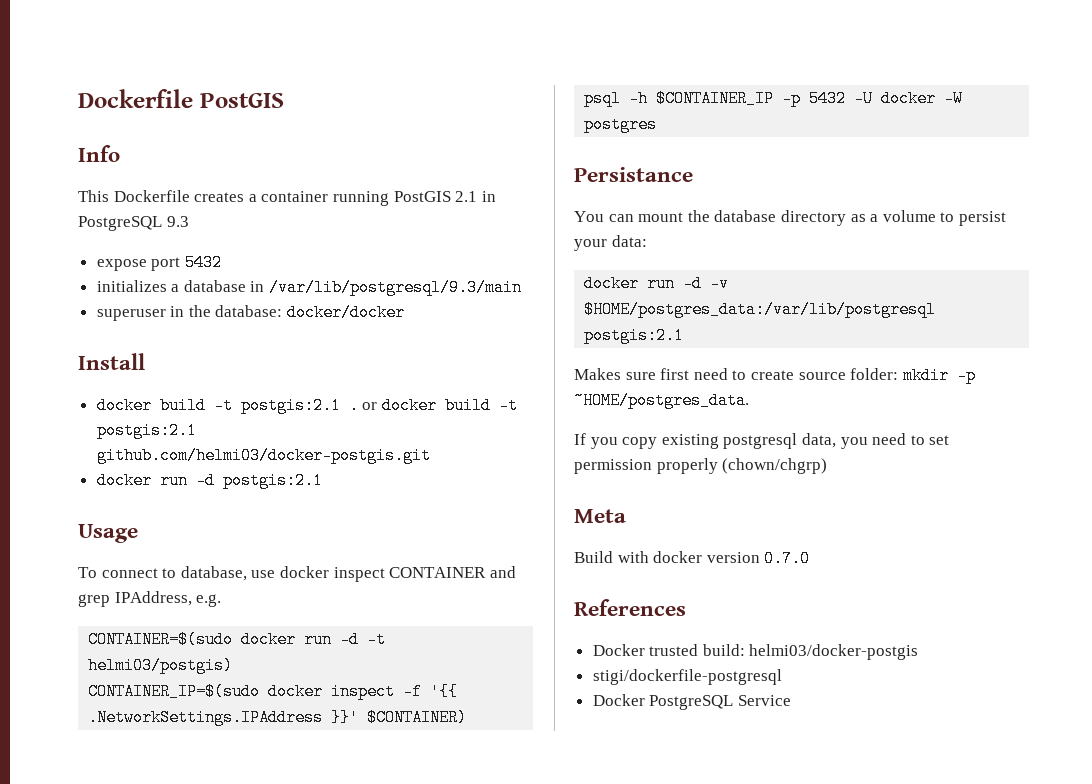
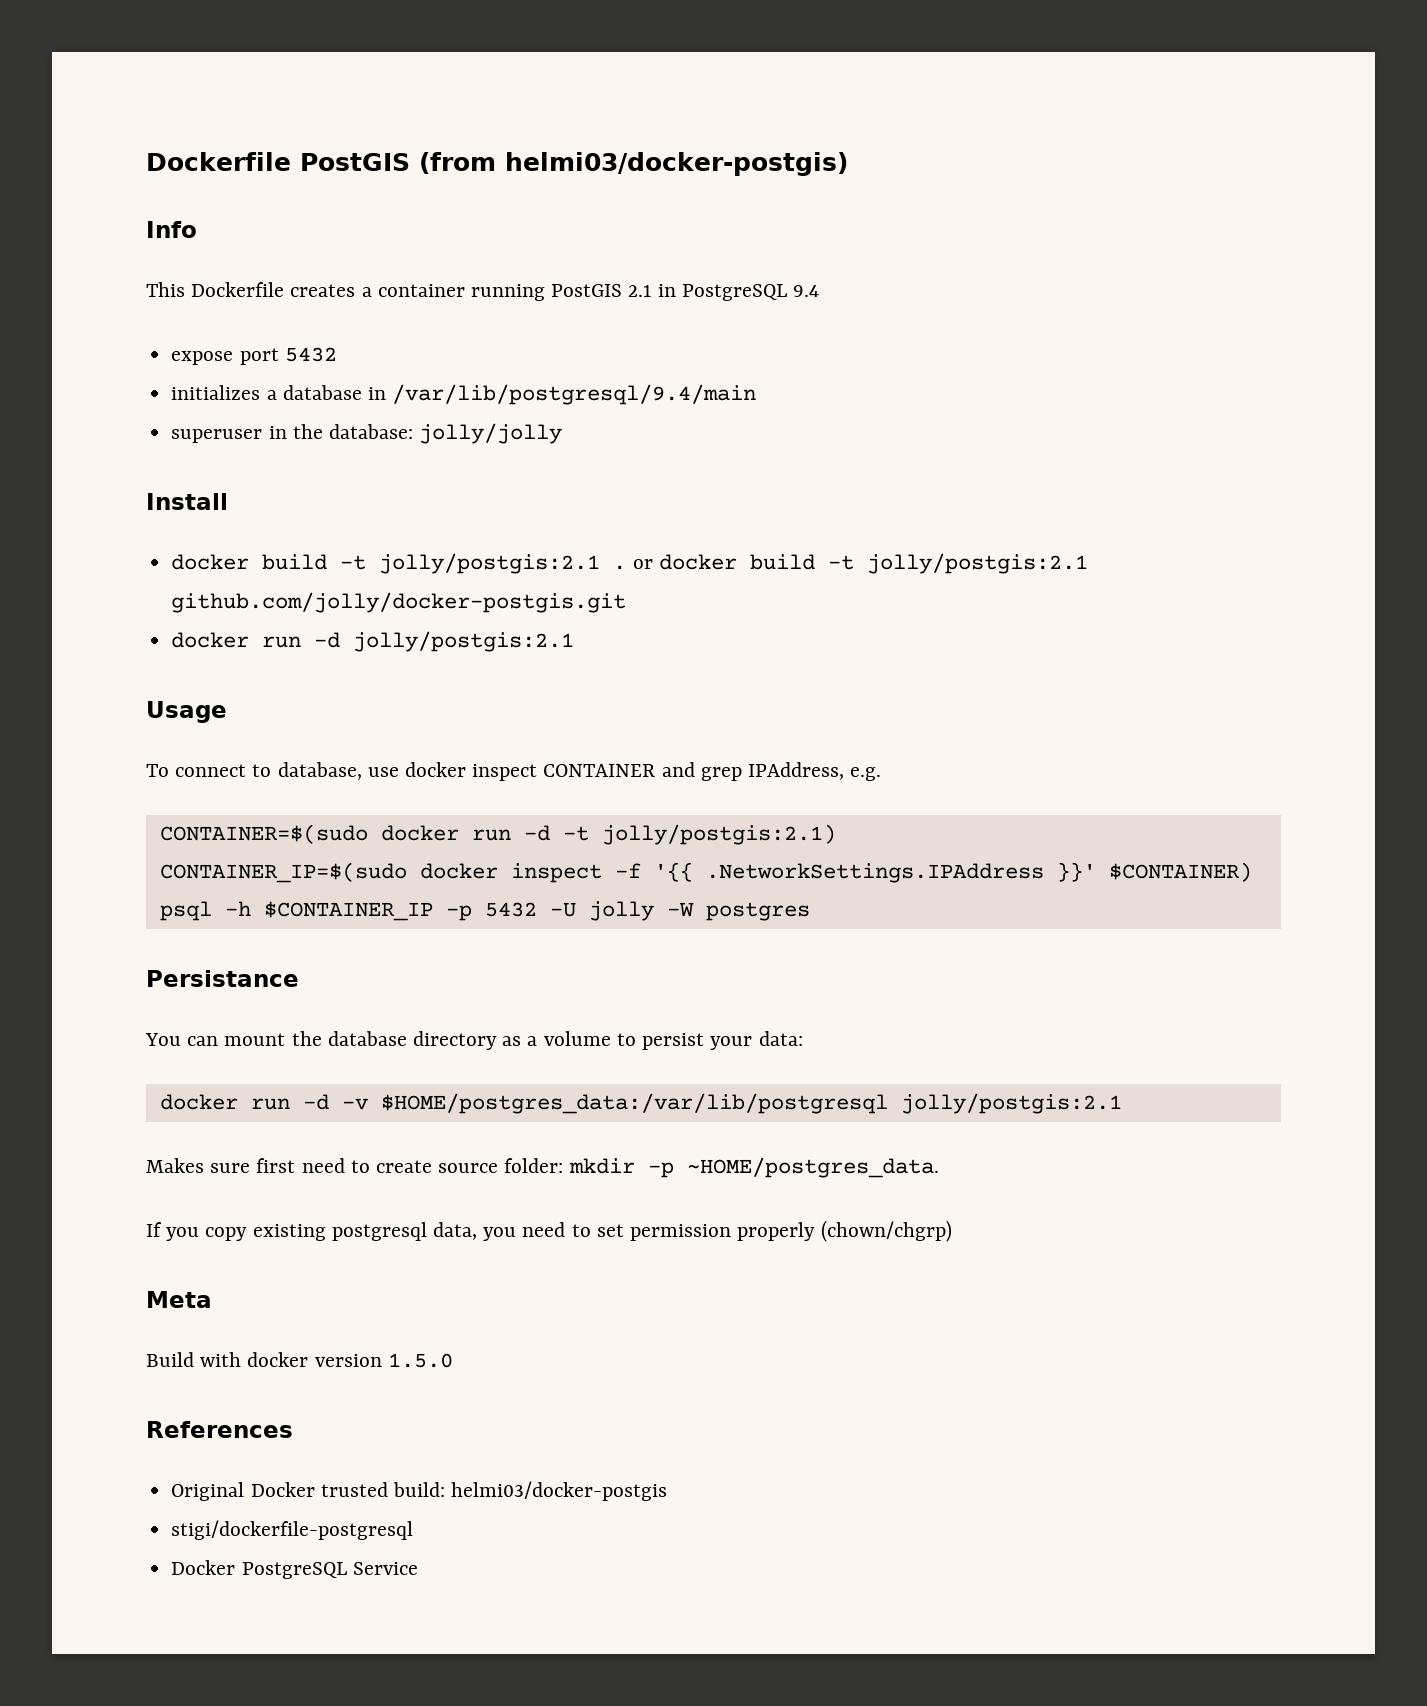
(284, 100) none -> [418,152,848,176] (from helmi03/docker-postgis)
[166,216,189,227] 9.3 -> [793,285,820,297] 9.4
[269,279,523,296] /var/lib/postgresql/9.3/main -> [392,384,757,405] /var/lib/postgresql/9.4/main
[287,304,406,321] docker/docker -> [419,423,563,444] jolly/jolly
[240,397,341,414] postgis:2.1 -> [379,553,601,574] jolly/postgis:2.1
[96,422,197,439] [96,447,431,464] [96,472,323,489] postgis:2.1 github.com/helmi03/docker-postgis.git // docker run -d postgis:2.1 -> [866,553,1088,574] [171,592,627,613] [171,631,575,652] jolly/postgis:2.1 github.com/jolly/docker-postgis.git // docker run -d jolly/postgis:2.1
[88,657,234,674] helmi03/postgis) -> [601,824,836,845] jolly/postgis:2.1)
[881,90,937,107] docker -> [588,901,654,921] jolly
[584,327,685,344] postgis:2.1 -> [900,1093,1122,1114] jolly/postgis:2.1
[764,550,811,567] 0.7.0 -> [387,1353,453,1368] 1.5.0
(686, 607) none -> [171,1482,245,1501] Original

